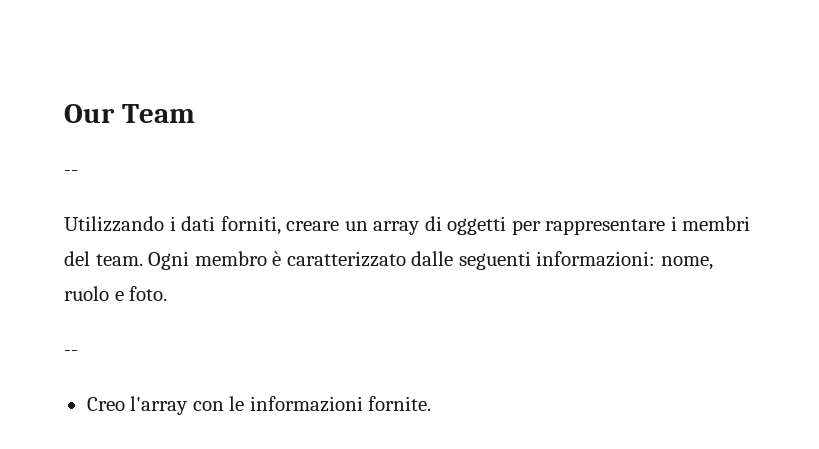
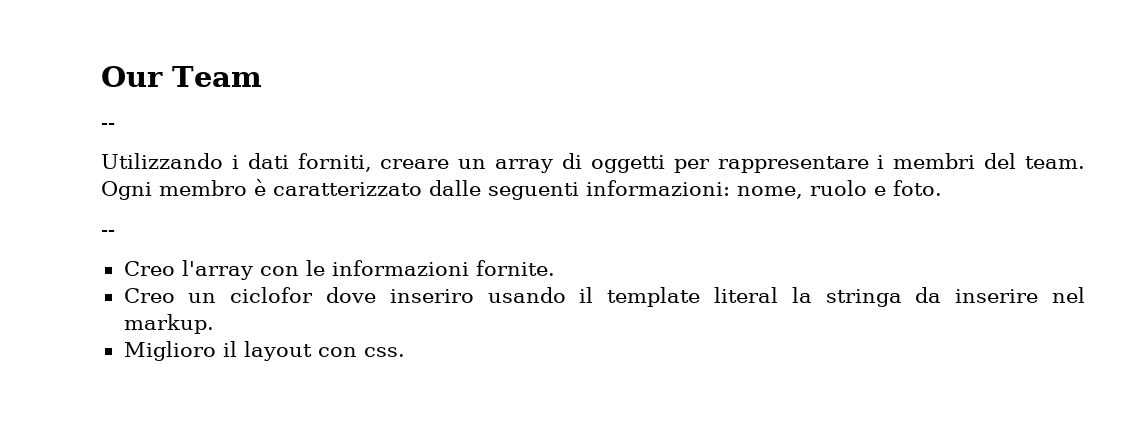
(432, 403) none -> [123,287,1085,307] [123,314,214,334] [123,341,405,361] // Creo un ciclofor dove inseriro usando il template literal la stringa da inserire nel markup. // Miglioro il layout con css.

